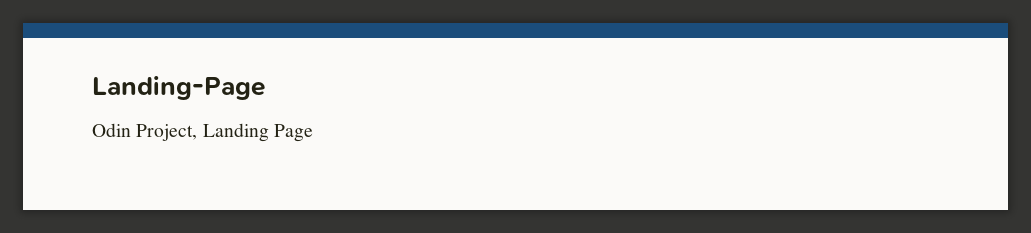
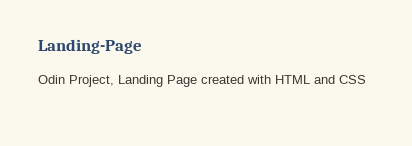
(313, 133) none -> [201,75,366,84] created with HTML and CSS

